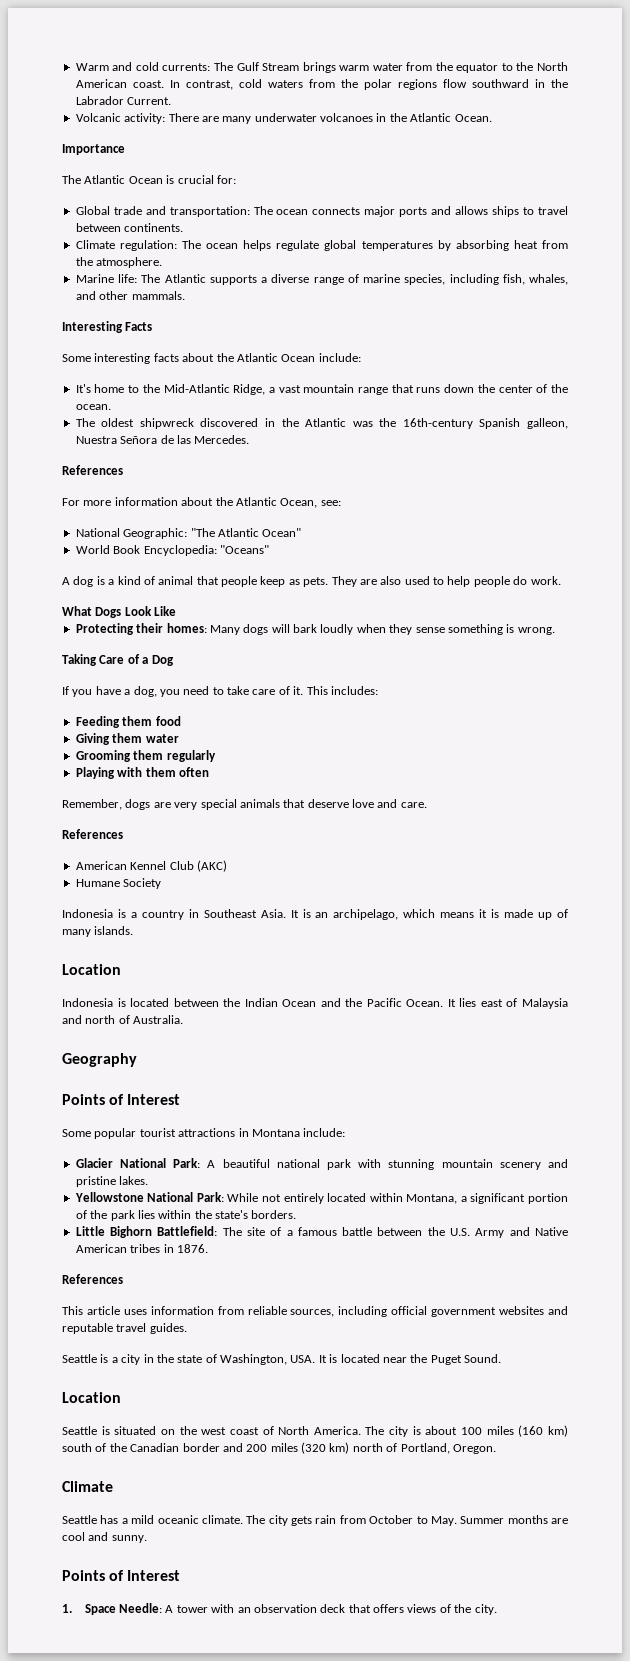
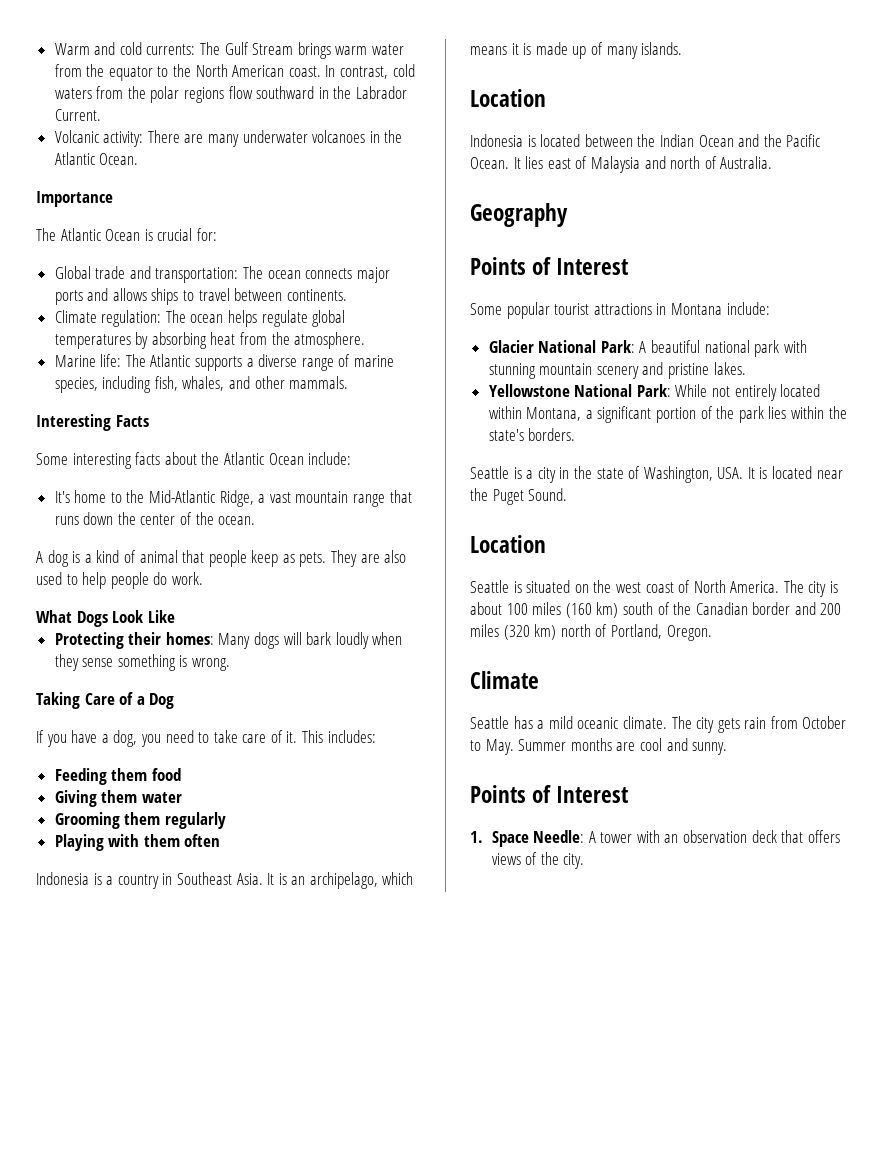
[75,418,568,429] [75,435,250,444] [62,465,123,475] [62,497,341,508] [75,528,302,539] [75,545,269,556] // The oldest shipwreck discovered in the Atlantic was the 16th-century Spanish galleon, Nuestra Señora de las Mercedes. // References // For more information about the Atlantic Ocean, see: // National Geographic: "The Atlantic Ocean" // World Book Encyclopedia: "Oceans" -> (256, 520) none
[62,799,427,810] [62,829,123,839] [75,860,227,872] [75,878,162,889] // Remember, dogs are very special animals that deserve love and care. // References // American Kennel Club (AKC) // Humane Society -> (221, 840) none
[75,1226,568,1238] [75,1244,208,1253] [62,1274,123,1284] [62,1306,569,1317] [62,1323,187,1334] // Little Bighorn Battlefield: The site of a famous battle between the U.S. Army and Native American tribes in 1876. // References // This article uses information from reliable sources, including official government websites and reputable travel guides. -> (576, 434) none

